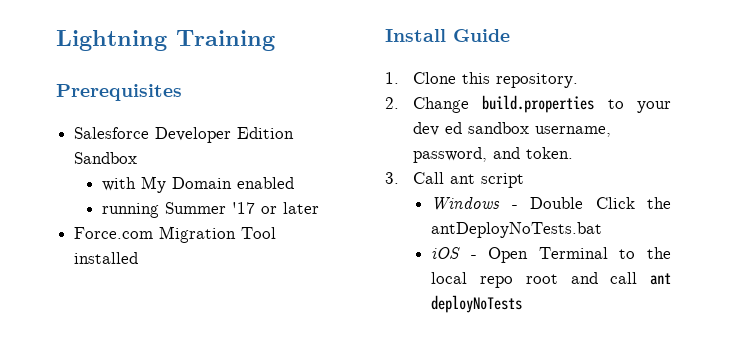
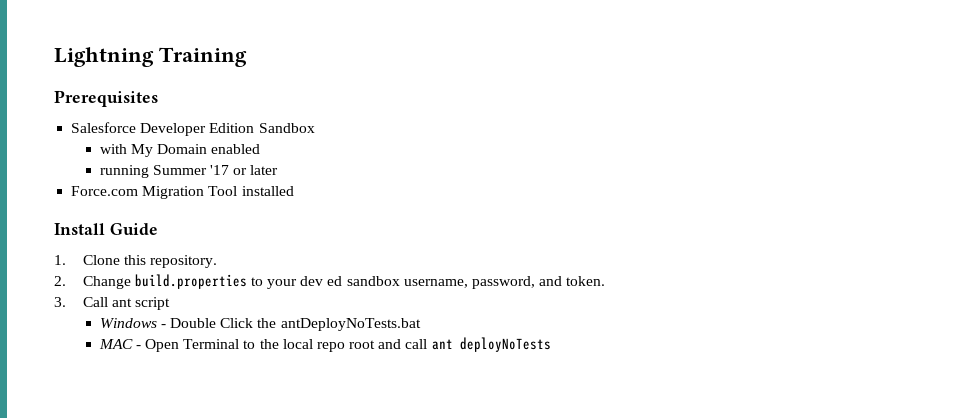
[431,247,461,259] iOS -> [98,339,133,349] MAC

